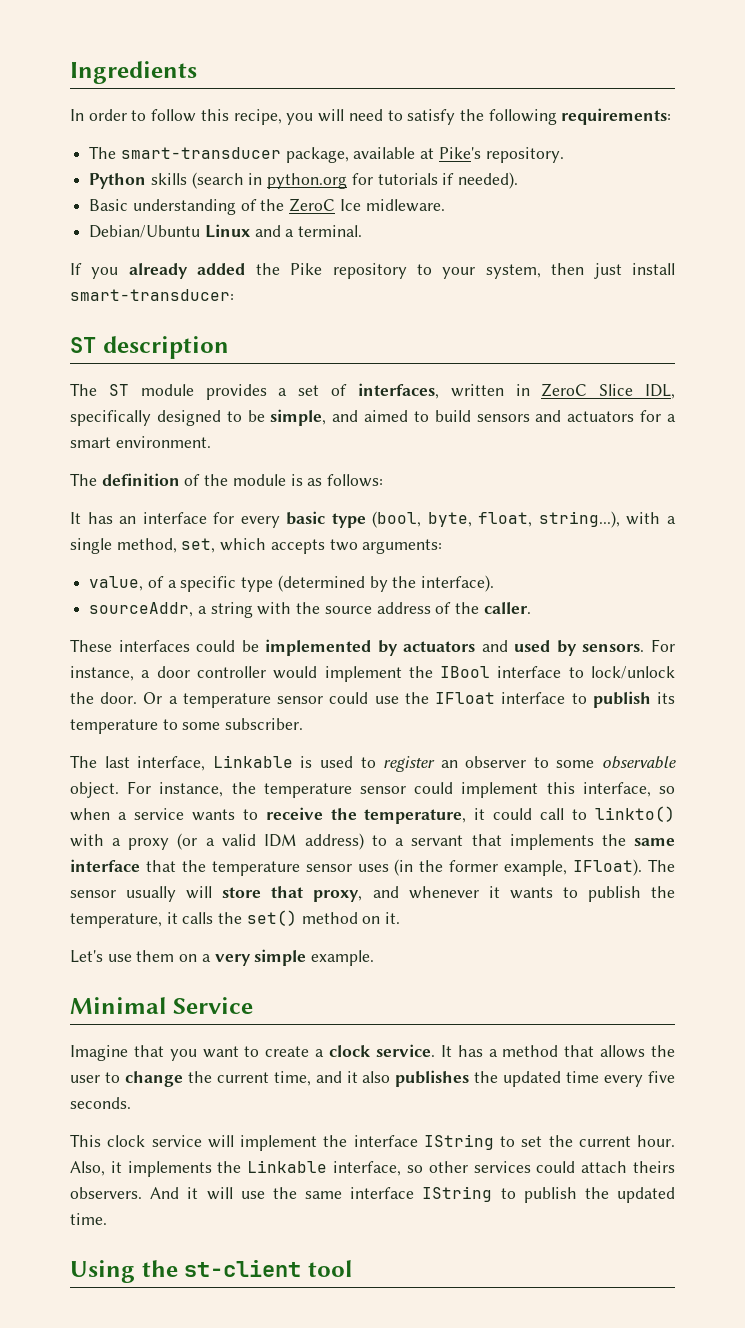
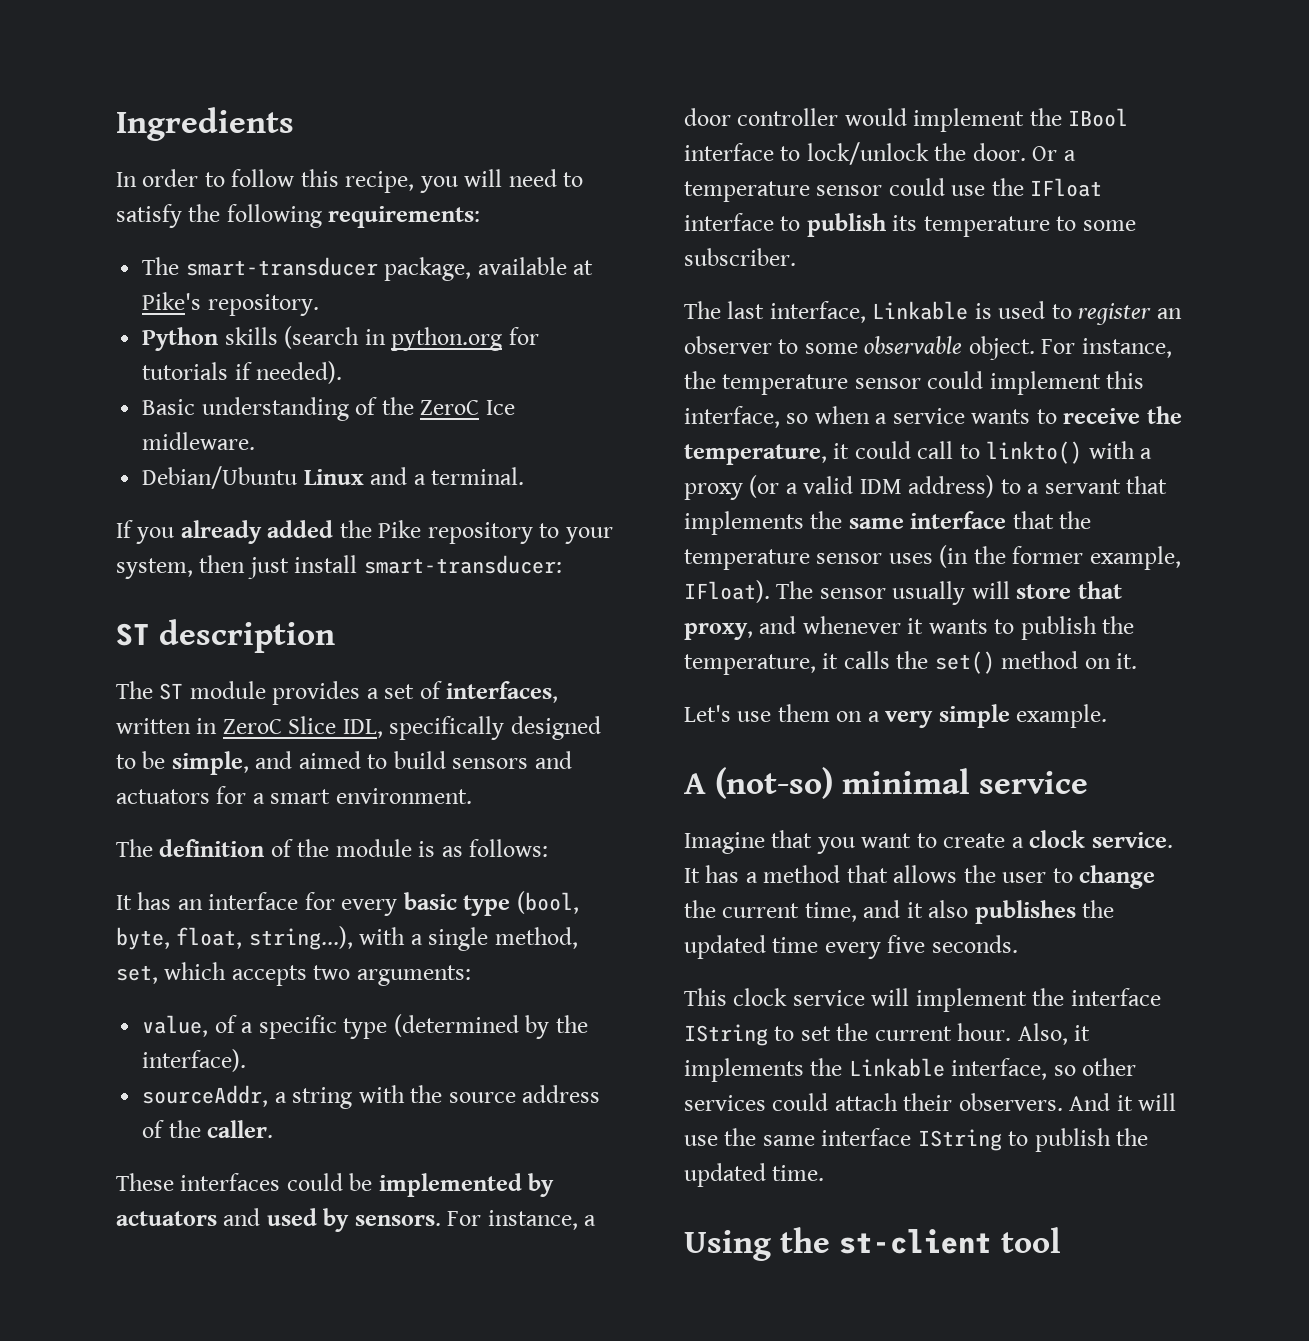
[70,997,253,1014] Minimal Service -> [684,767,1089,799] A (not-so) minimal service
[633,1161,675,1173] theirs -> [903,1093,953,1111] their

